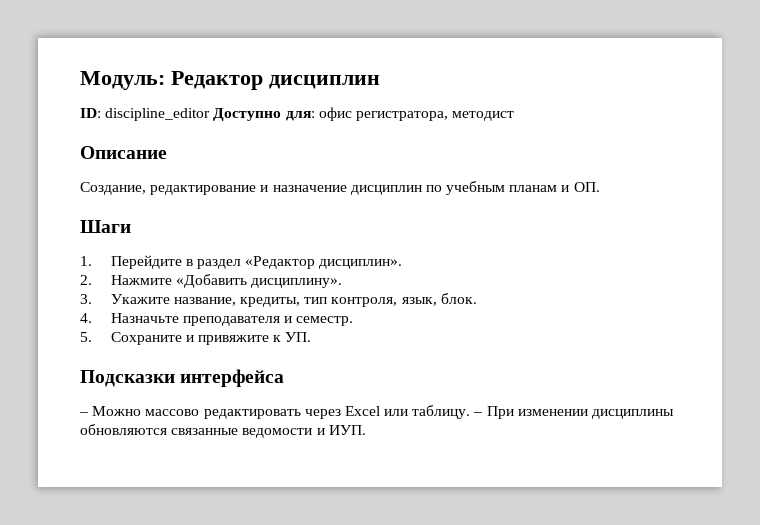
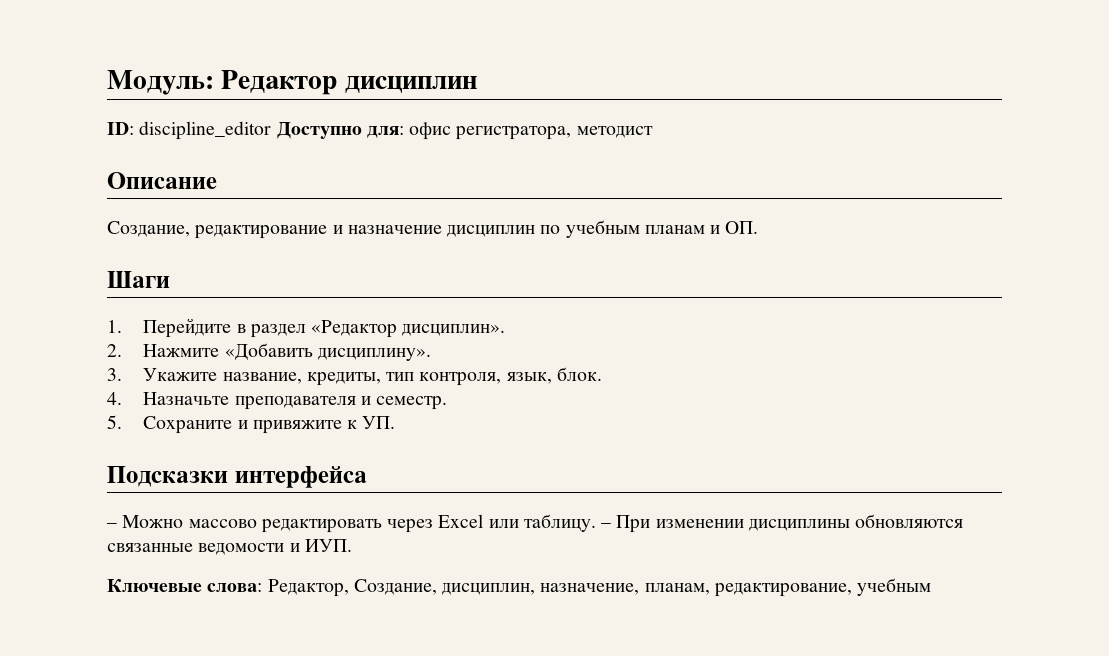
(366, 430) none -> [107,578,932,597] // Ключевые слова: Редактор, Создание, дисциплин, назначение, планам, редактирование, учебным

